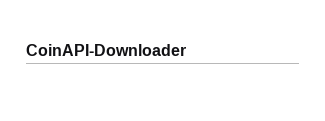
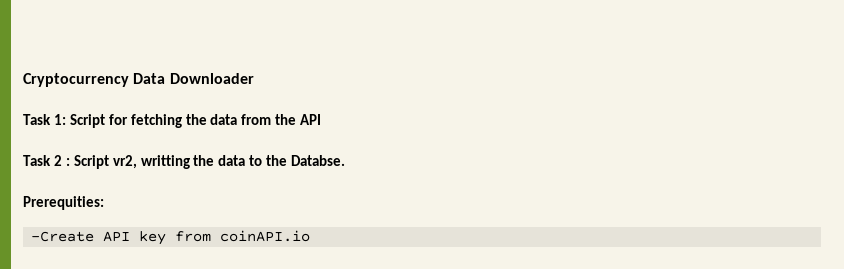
[26,44,186,56] CoinAPI-Downloader -> [23,73,254,87] [23,114,322,128] [23,155,346,169] [23,196,104,210] [31,230,311,245] Cryptocurrency Data Downloader // Task 1: Script for fetching the data from the API // Task 2 : Script vr2, writting the data to the Databse. // Prerequities: // -Create API key from coinAPI.io

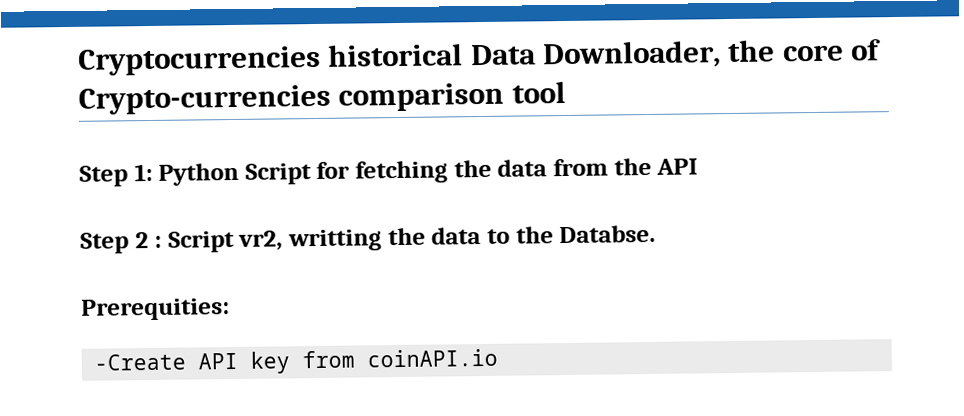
[23,73,254,87] [23,114,66,125] Cryptocurrency Data Downloader // Task 1: -> [78,39,882,76] [78,80,566,115] [79,162,240,187] Cryptocurrencies historical Data Downloader, the core of Crypto-currencies comparison tool // Step 1: Python
[23,155,51,166] Task -> [80,232,129,254] Step

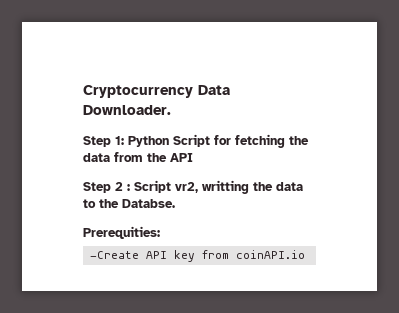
[78,39,882,76] [78,80,566,115] Cryptocurrencies historical Data Downloader, the core of Crypto-currencies comparison tool -> [83,85,230,98] [83,105,171,115] Cryptocurrency Data Downloader.

